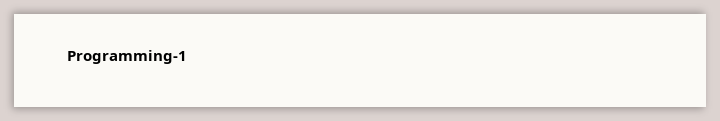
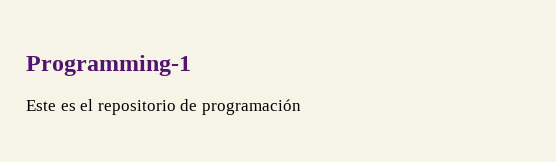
(187, 57) none -> [26,99,301,115] // Este es el repositorio de programación

